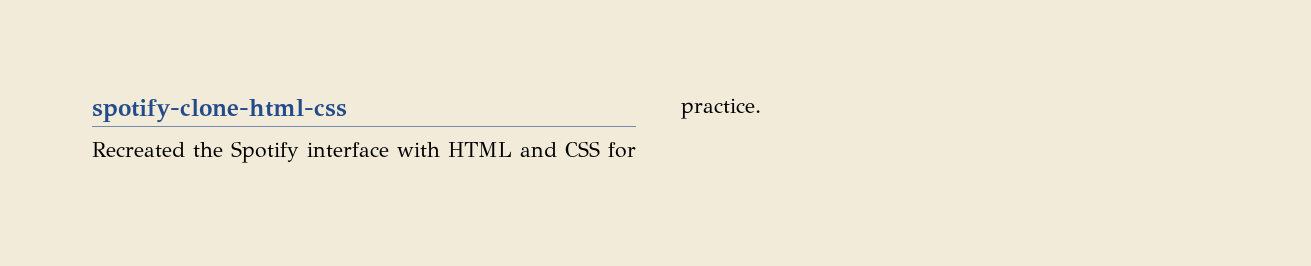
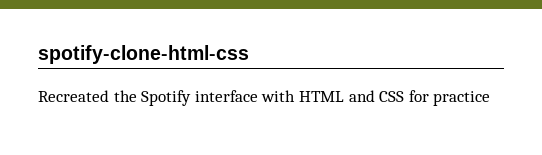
[681,98,761,119] practice. -> [433,91,491,106] practice

